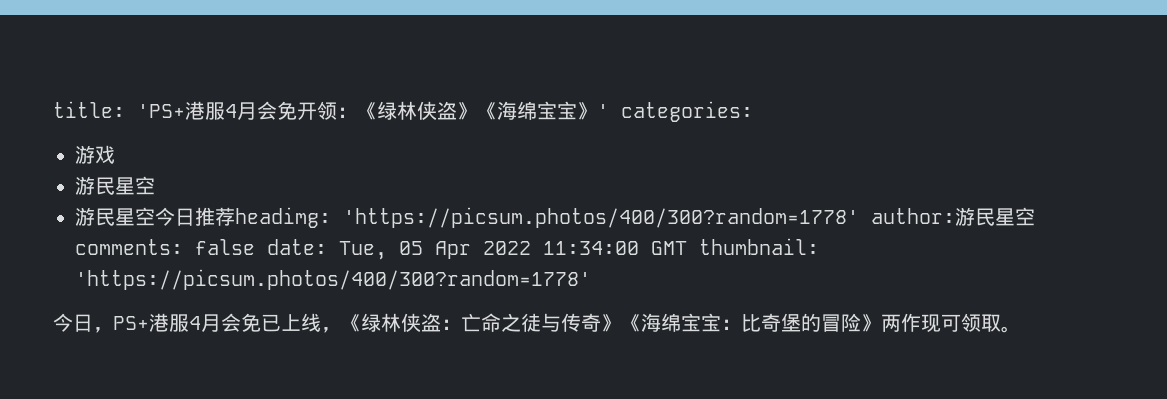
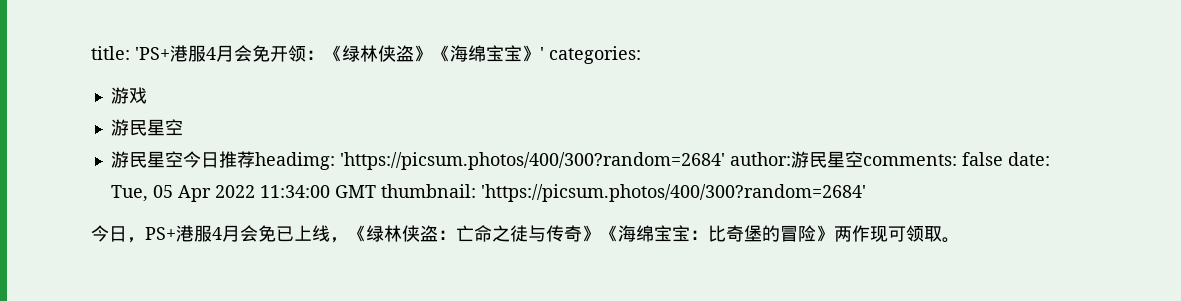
[343,207,859,228] 'https://picsum.photos/400/300?random=1778' -> [339,152,725,170] 'https://picsum.photos/400/300?random=2684'
[75,269,591,290] 'https://picsum.photos/400/300?random=1778' -> [480,184,866,202] 'https://picsum.photos/400/300?random=2684'

